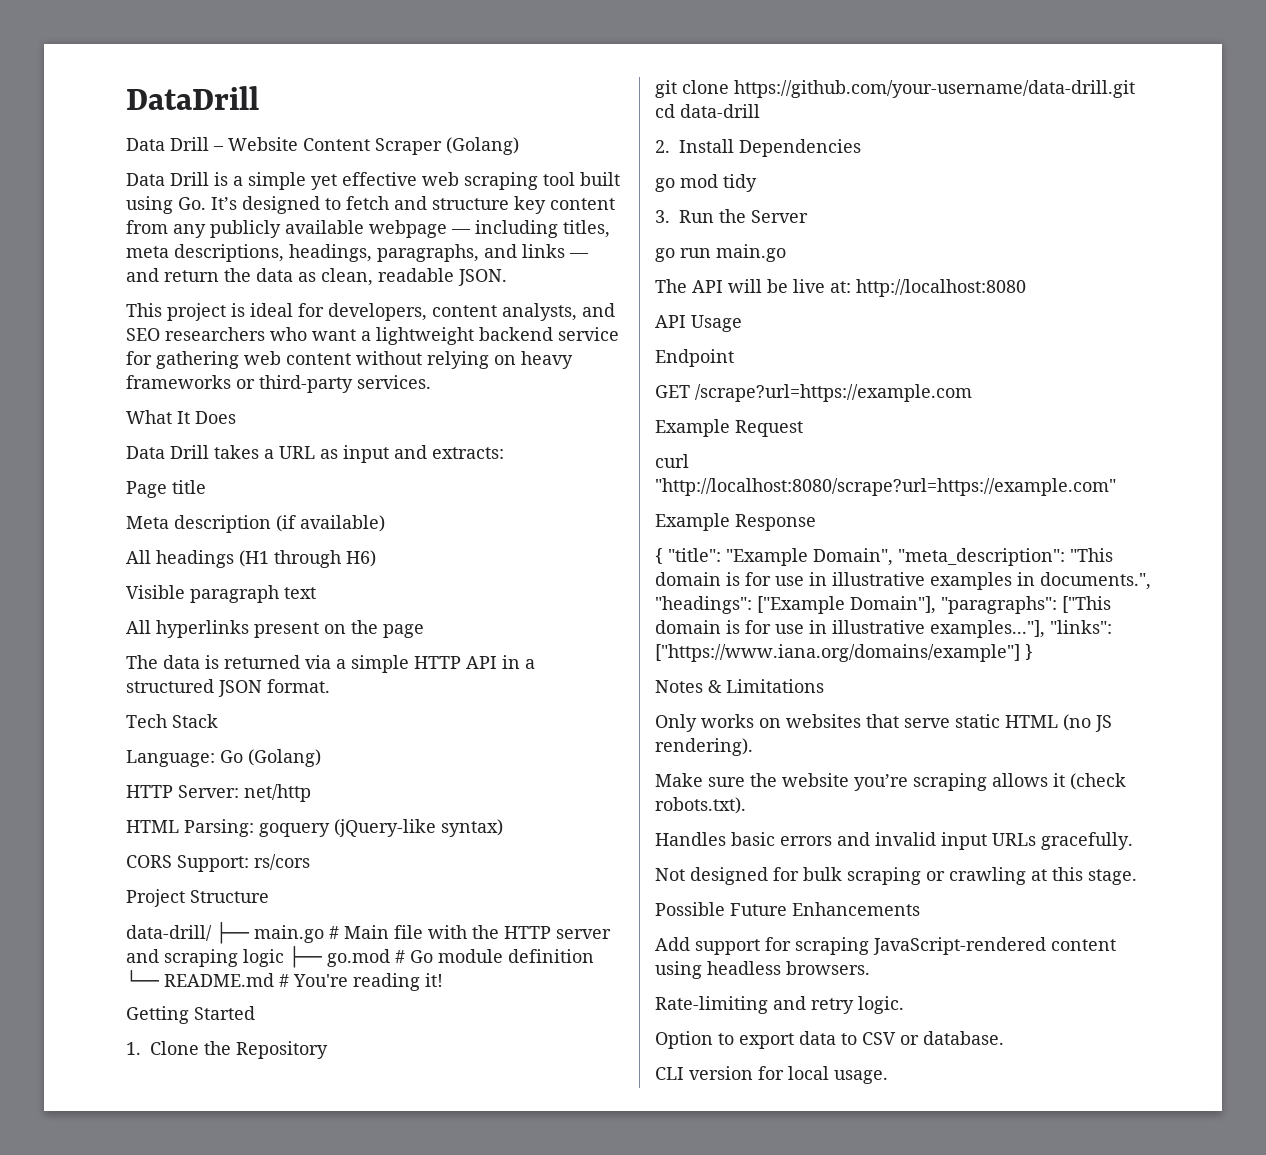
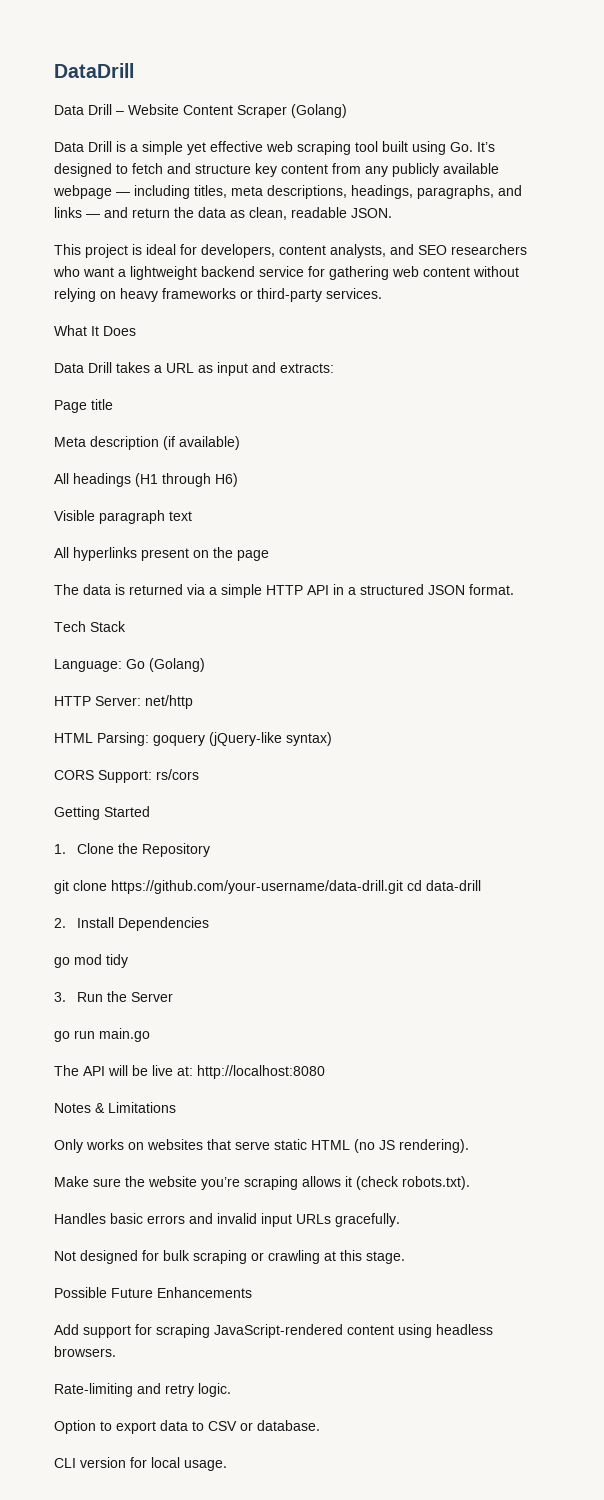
[126,889,269,907] [126,922,611,944] [126,946,594,968] [126,970,443,991] // Project Structure // data-drill/ ├── main.go # Main file with the HTTP server and scraping logic ├── go.mod # Go module definition └── README.md # You're reading it! -> (199, 774) none
[655,315,742,332] [655,349,734,367] [655,384,972,402] [655,419,803,437] [655,454,689,468] [655,478,1116,496] [655,513,816,531] [655,548,1113,566] [655,572,1151,590] [655,596,1111,614] [655,620,1112,638] [655,644,1033,662] // API Usage // Endpoint // GET /scrape?url=https://example.com // Example Request // curl "http://localhost:8080/scrape?url=https://example.com" // Example Response // { "title": "Example Domain", "meta_description": "This domain is for use in illustrative examples in documents.", "headings": ["Example Domain"], "paragraphs": ["This domain is for use in illustrative examples..."], "links": ["https://www.iana.org/domains/example"] } -> (325, 1072) none

